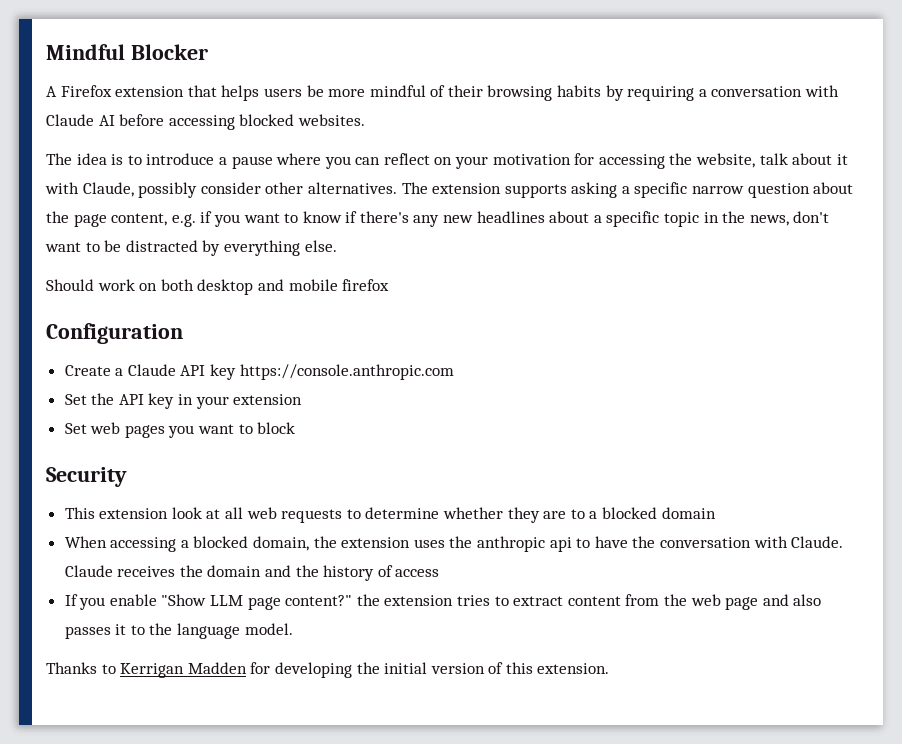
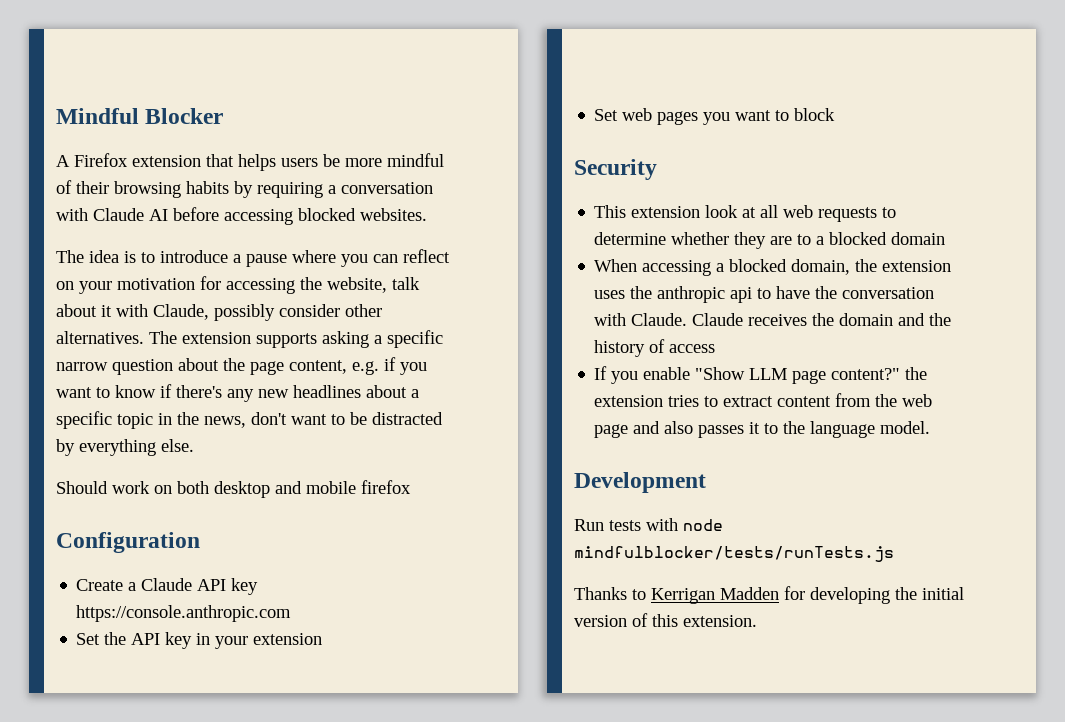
(293, 629) none -> [574,472,706,493] [574,518,723,531] [574,546,894,562] // Development // Run tests with node mindfulblocker/tests/runTests.js

